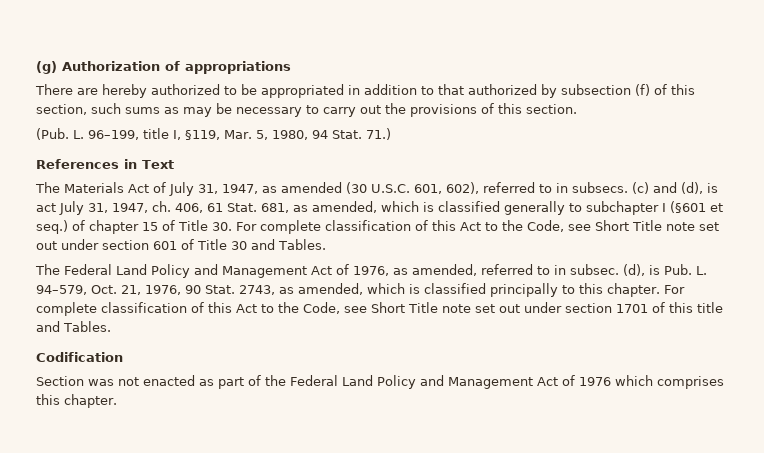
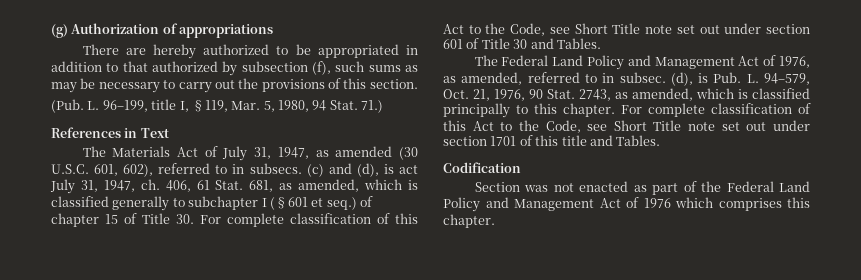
[635,84,695,96] [36,104,87,115] (f) of this section, -> [312,61,331,75] (f),

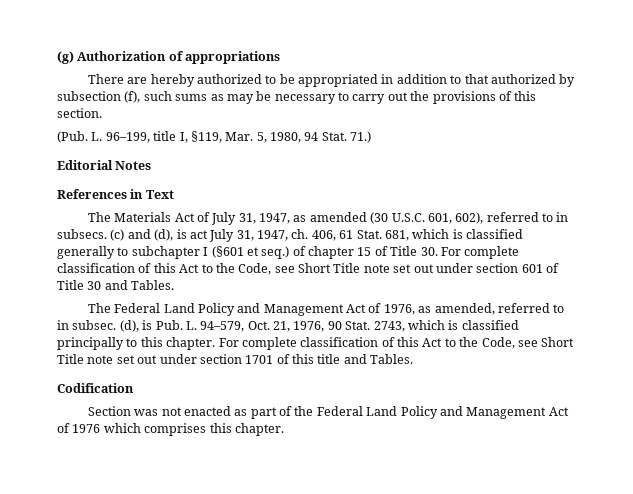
(384, 106) none -> [57,160,152,170] // Editorial Notes
[279,179,360,192] as amended, -> (409, 235) none
[615,88,693,101] as amended, -> (405, 326) none

